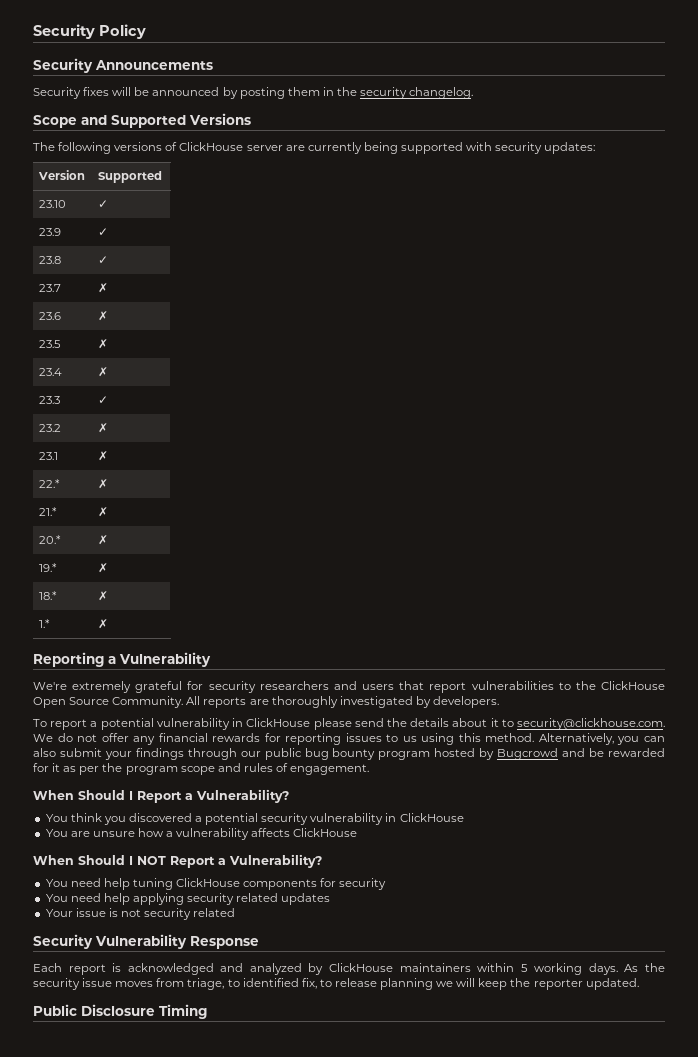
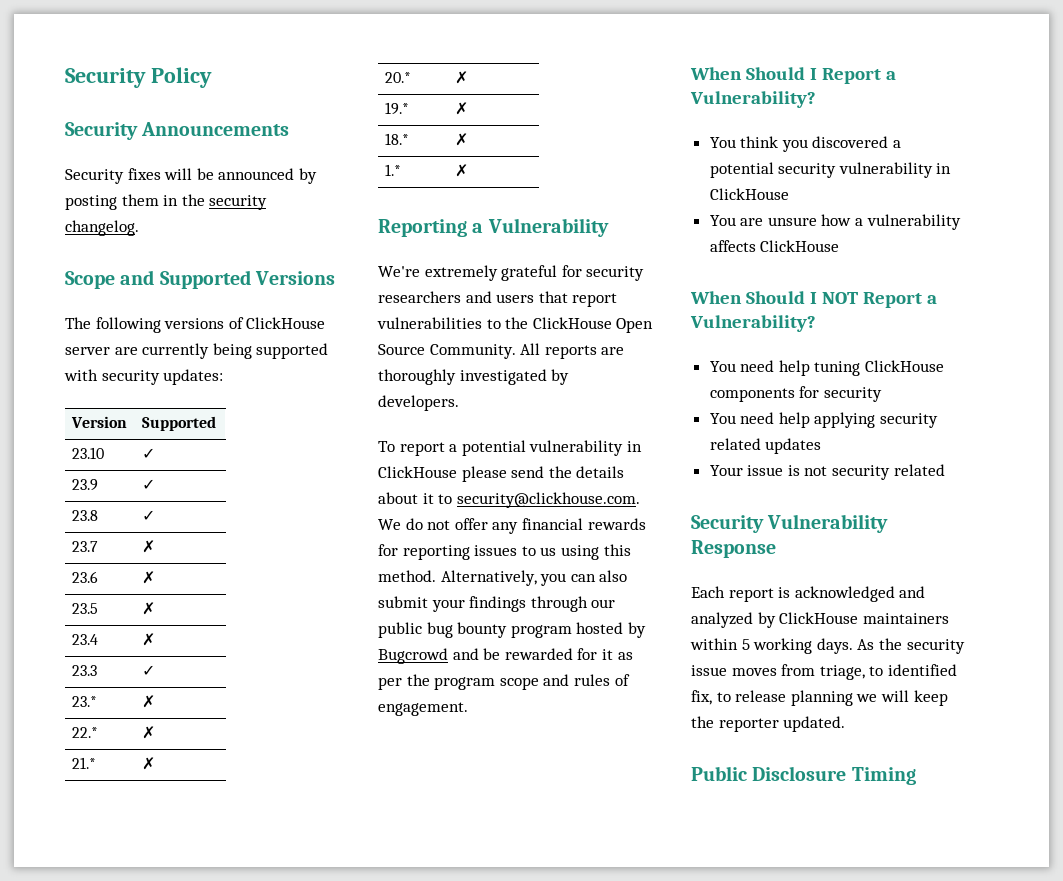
[39,424,62,432] [98,423,109,433] [39,452,59,460] 23.2 | ✗ // 23.1 -> [72,696,98,707] 23.*

